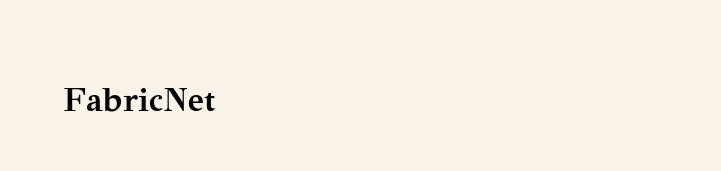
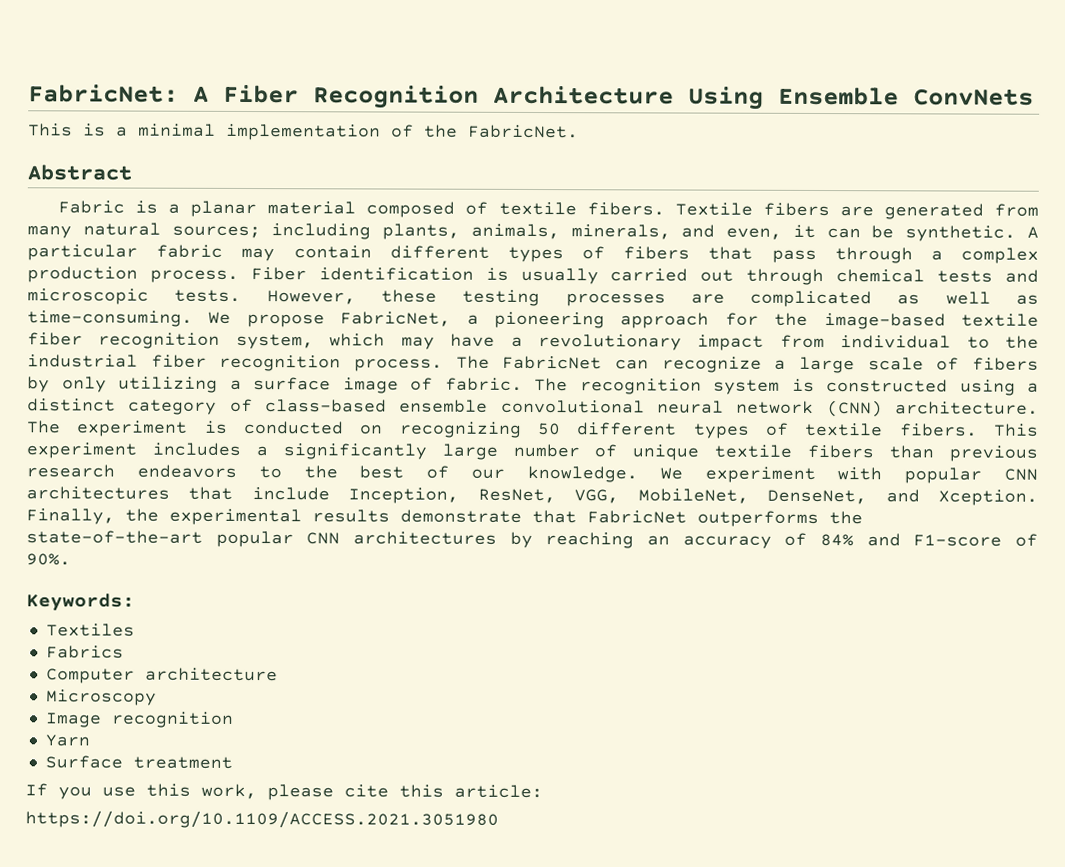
[63,88,215,112] FabricNet -> [28,84,1034,110] [28,123,579,141] [27,164,132,181] [57,200,1039,220] [27,222,1039,242] [27,244,1039,264] [27,266,1039,286] [27,288,1039,308] [27,310,1039,330] [27,332,1039,351] [27,354,1039,374] [27,376,1039,396] [27,398,1039,418] [26,420,1040,439] [26,442,1038,462] [26,464,1038,484] [26,486,1038,506] [26,508,863,527] [26,530,1038,549] [26,553,71,566] [26,593,135,612] [45,623,135,637] [45,645,124,659] [45,667,278,684] [45,689,157,706] [44,711,234,728] [44,734,90,747] [44,755,233,769] [25,783,543,801] [25,810,499,829] FabricNet: A Fiber Recognition Architecture Using Ensemble ConvNets // This is a minimal implementation of the FabricNet. // Abstract // Fabric is a planar material composed of textile fibers. Textile fibers are generated from many natural sources; including plants, animals, minerals, and even, it can be synthetic. A particular fabric may contain different types of fibers that pass through a complex production process. Fiber identification is usually carried out through chemical tests and microscopic tests. However, these testing processes are complicated as well as time-consuming. We propose FabricNet, a pioneering approach for the image-based textile fiber recognition system, which may have a revolutionary impact from individual to the industrial fiber recognition process. The FabricNet can recognize a large scale of fibers by only utilizing a surface image of fabric. The recognition system is constructed using a distinct category of class-based ensemble convolutional neural network (CNN) architecture. The experiment is conducted on recognizing 50 different types of textile fibers. This experiment includes a significantly large number of unique textile fibers than previous research endeavors to the best of our knowledge. We experiment with popular CNN architectures that include Inception, ResNet, VGG, MobileNet, DenseNet, and Xception. Finally, the experimental results demonstrate that FabricNet outperforms the state-of-the-art popular CNN architectures by reaching an accuracy of 84% and F1-score of 90%. // Keywords: // Textiles // Fabrics // Computer architecture // Microscopy // Image recognition // Yarn // Surface treatment // If you use this work, please cite this article: // https://doi.org/10.1109/ACCESS.2021.3051980

